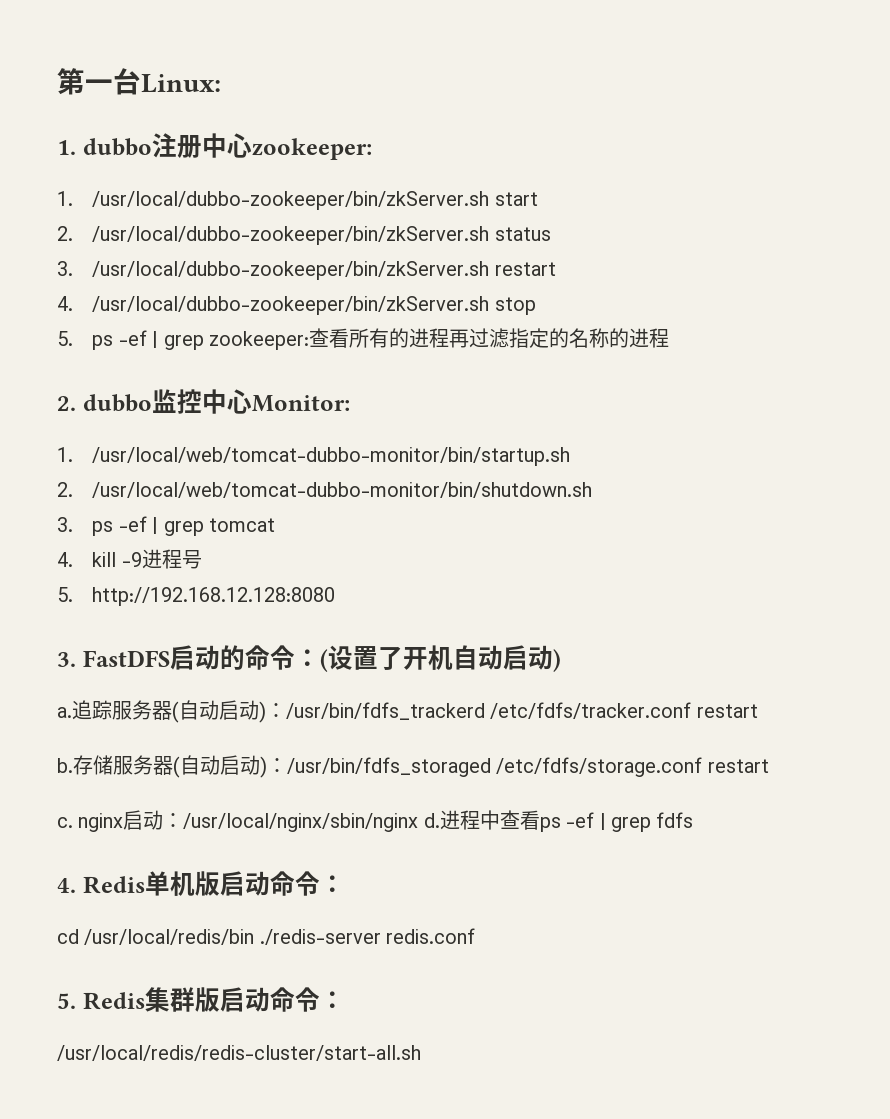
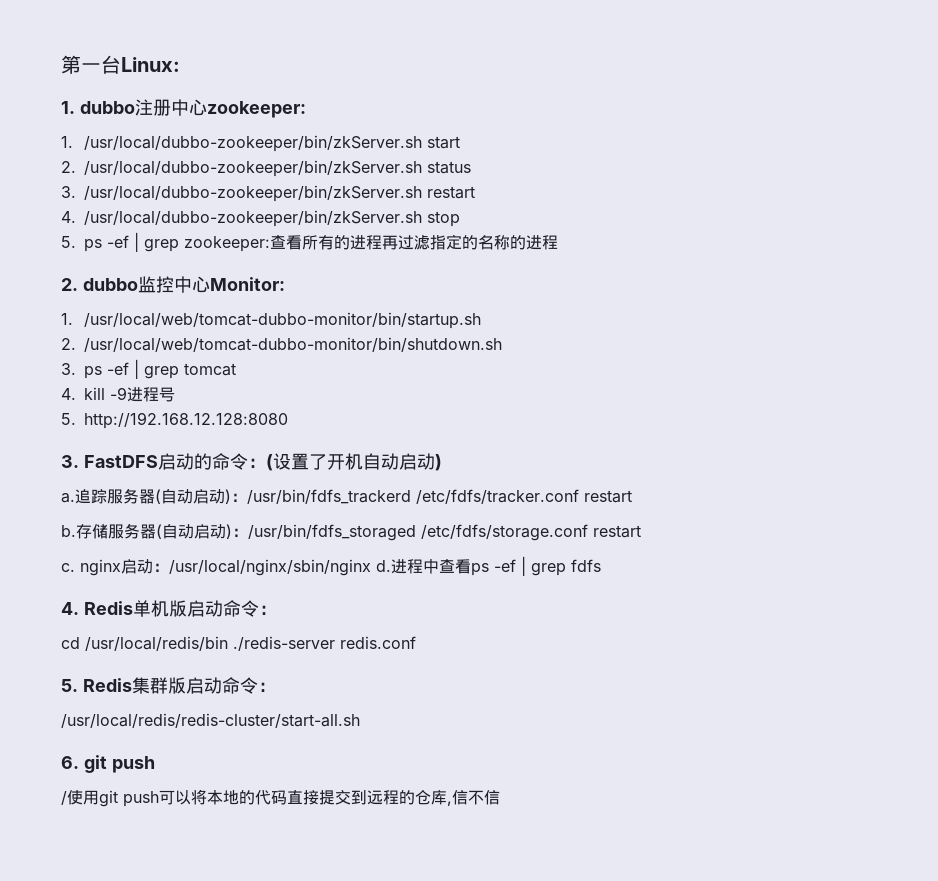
(421, 1053) none -> [61,755,155,773] [61,789,500,807] // 6. git push // /使用git push可以将本地的代码直接提交到远程的仓库,信不信

